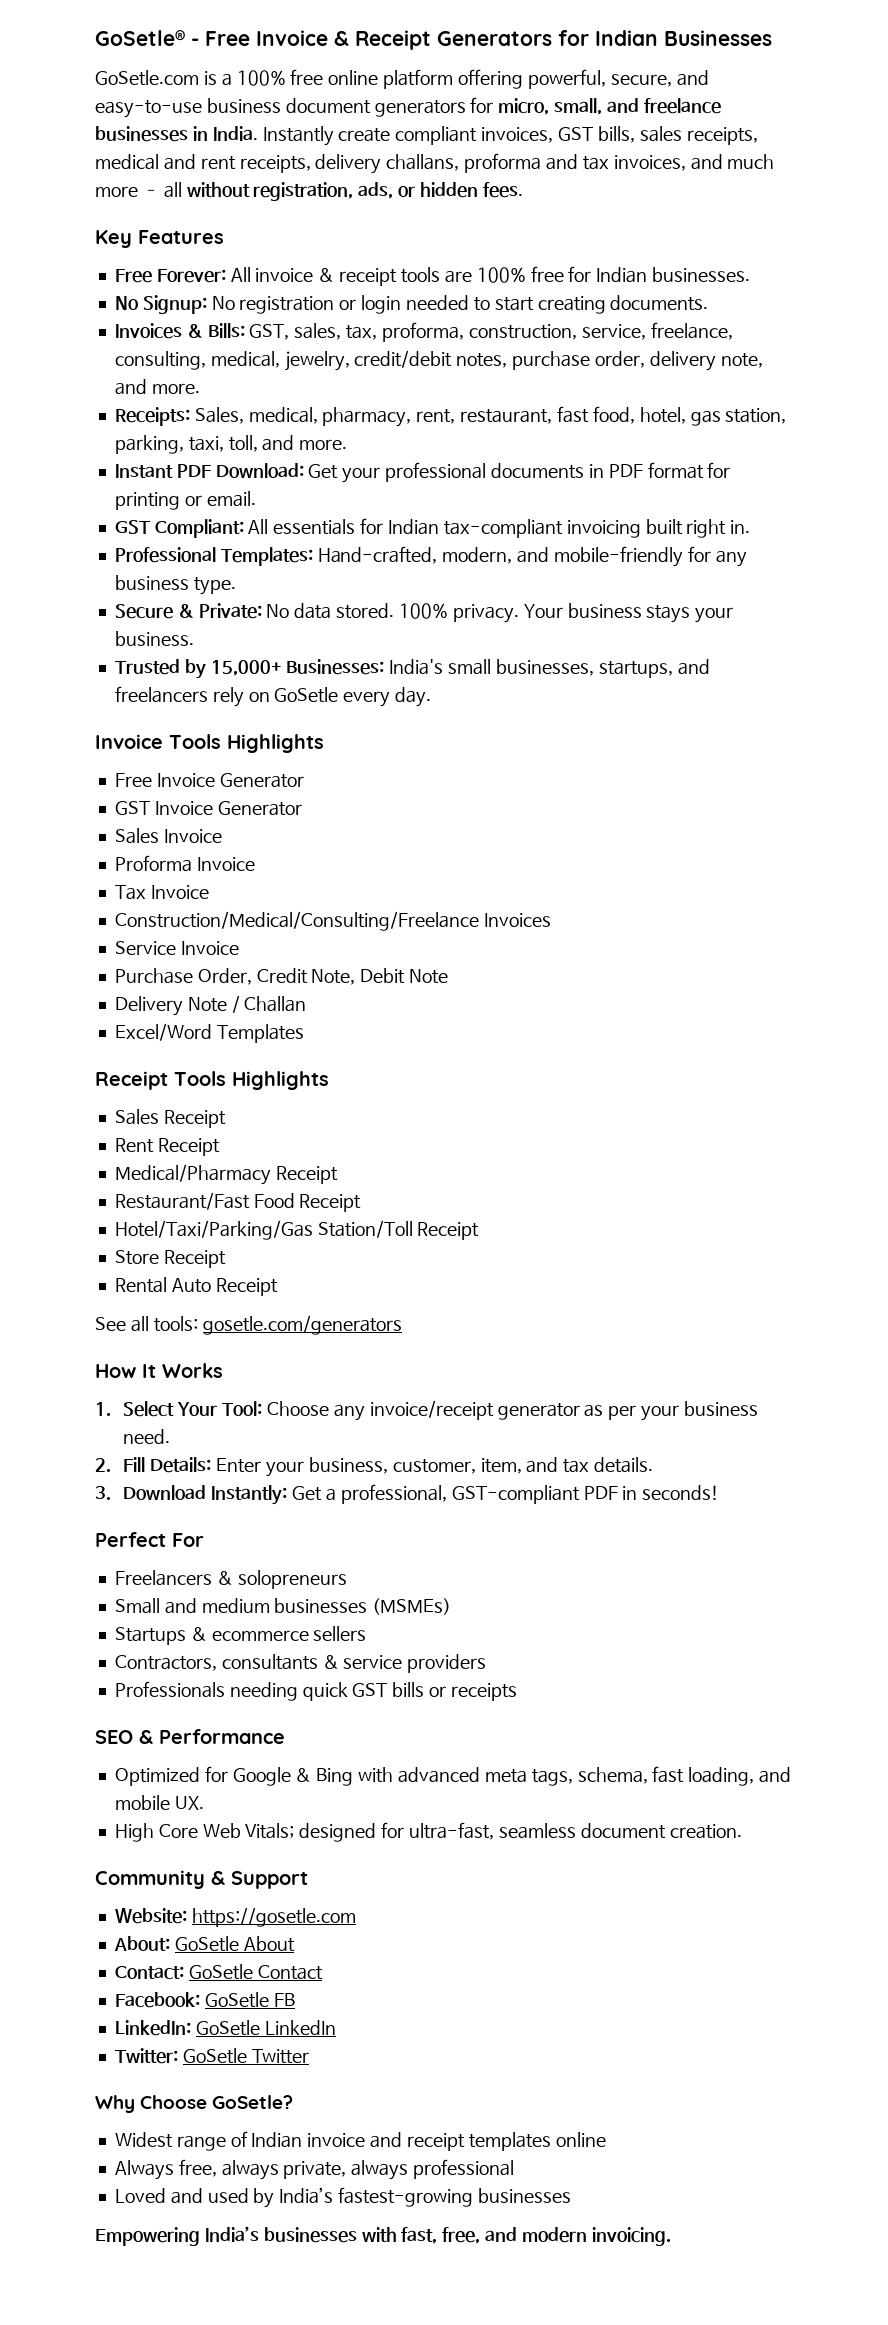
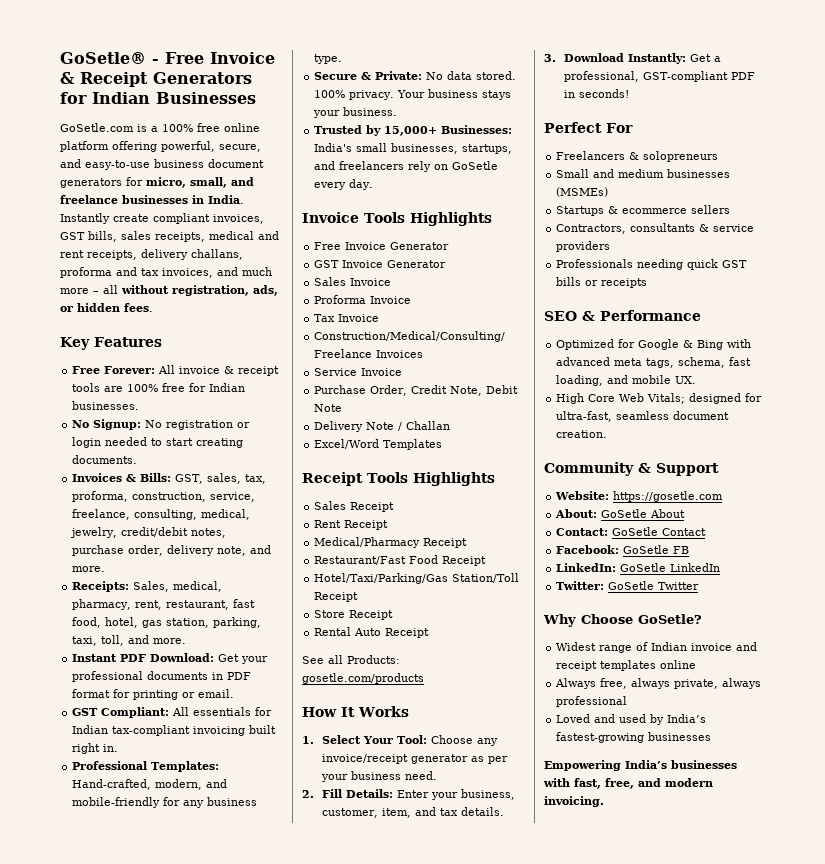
[153,1315,402,1335] tools: gosetle.com/generators -> [347,655,400,664] [302,673,424,684] Products: gosetle.com/products

